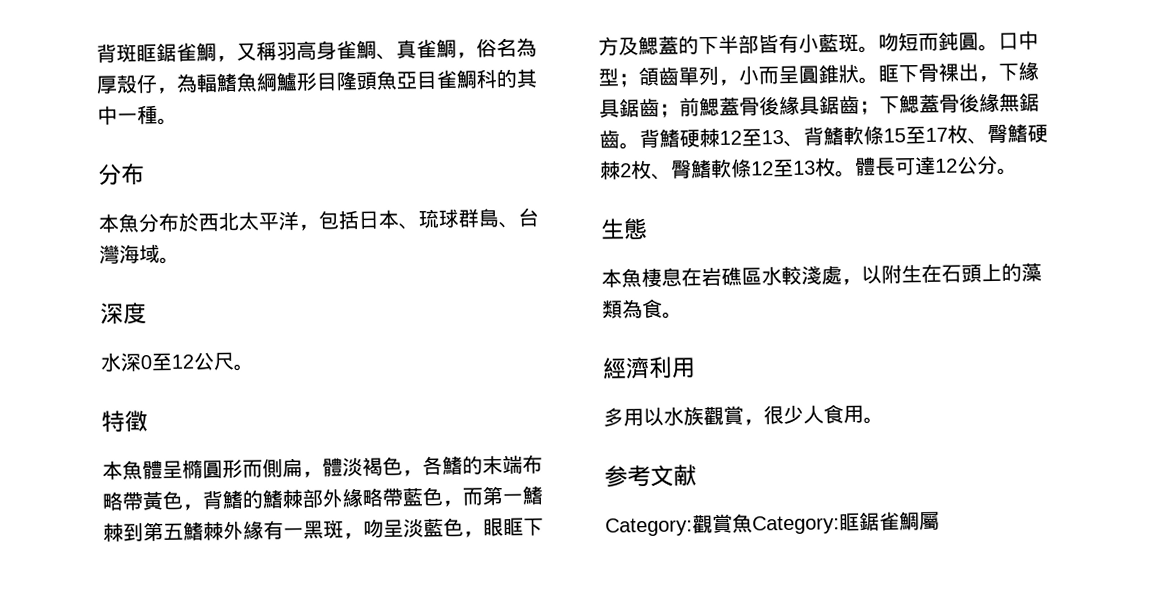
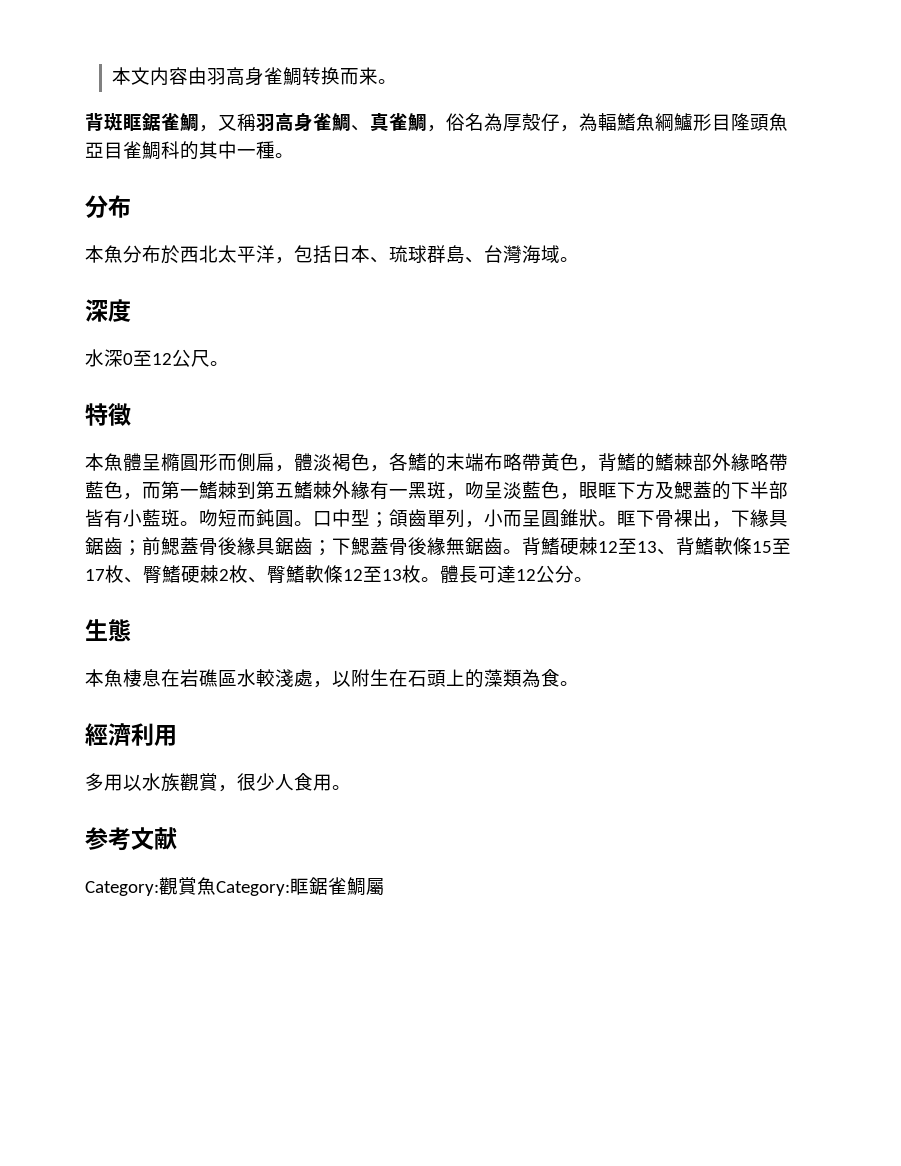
(96, 53) none -> [112,67,398,86] 本文内容由羽高身雀鯛转换而来。 //

